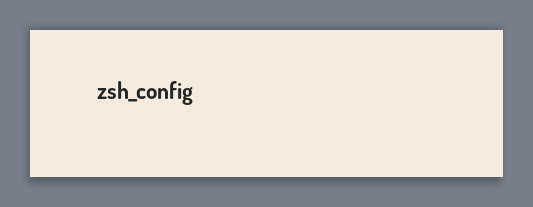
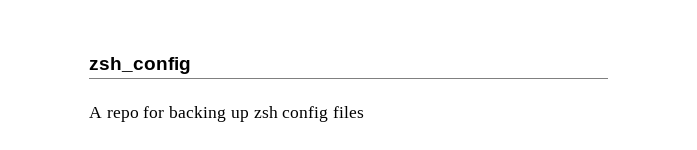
(193, 93) none -> [89,106,365,122] // A repo for backing up zsh config files

